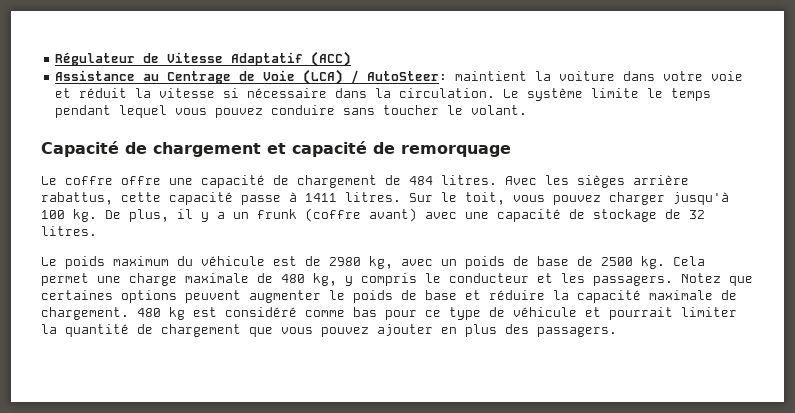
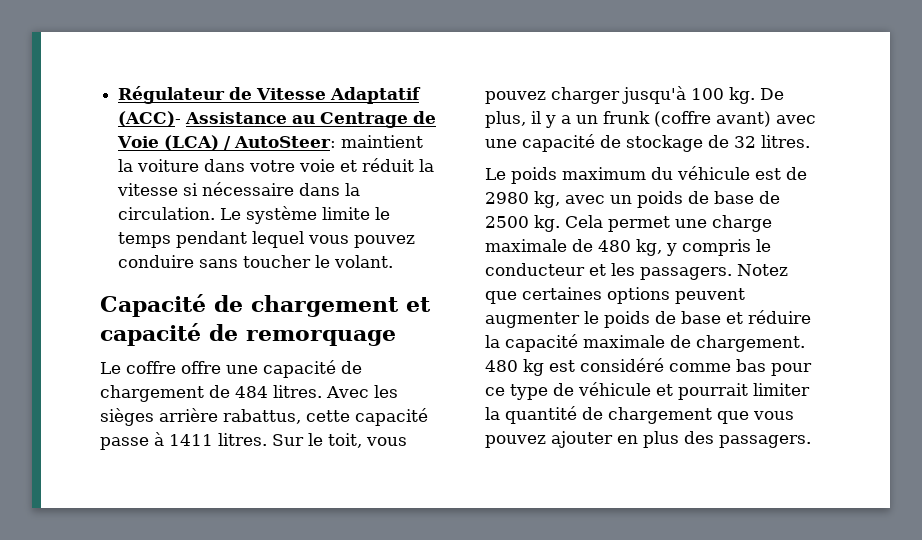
[311,51,352,67] (ACC) // -> [118,111,182,127] (ACC)-

